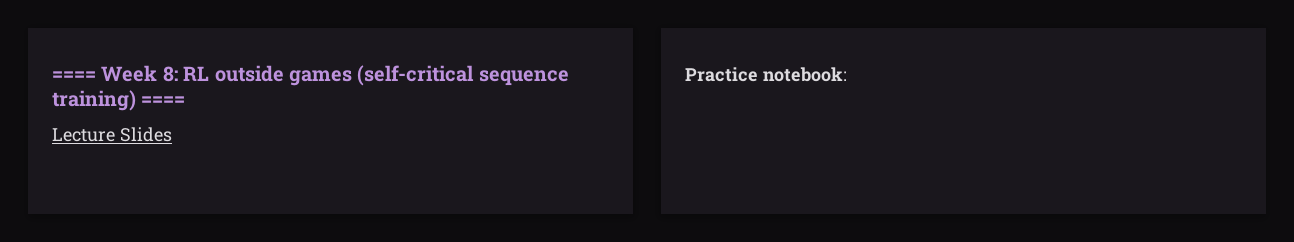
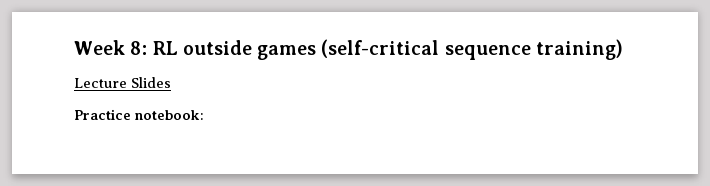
[52,71,96,81] ==== -> (74, 47) none
[141,96,186,106] ==== -> (623, 49) none

